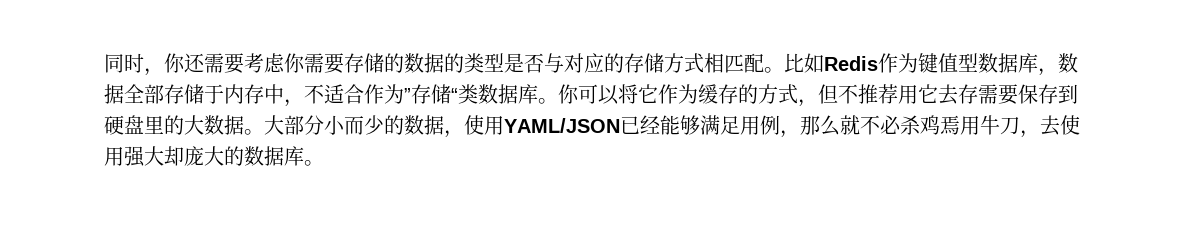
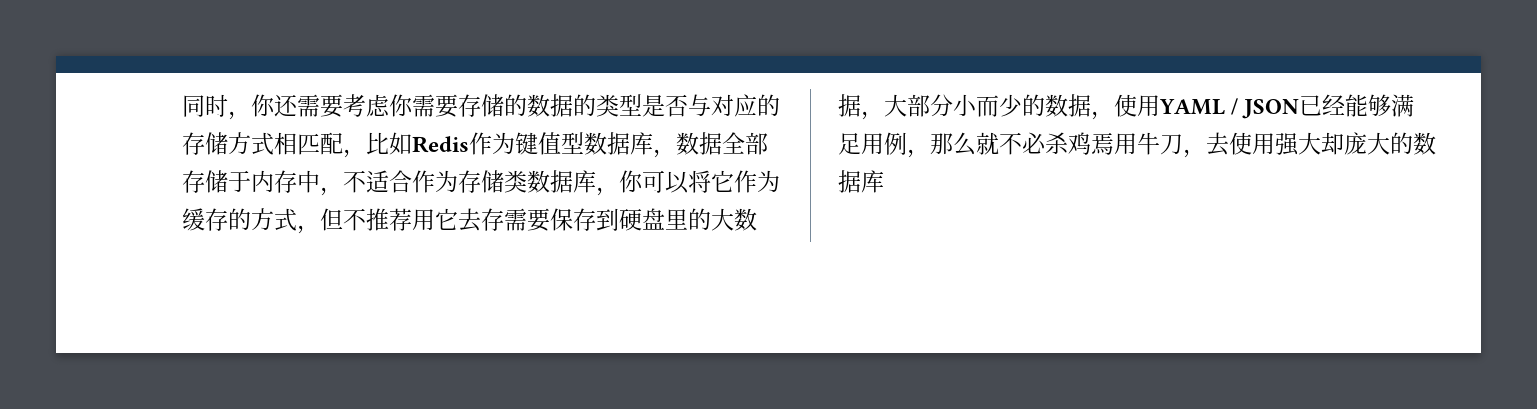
[764,67,784,73] 。 -> [343,149,366,158] ，
[404,84,458,104] ”存储“ -> [458,170,504,193] 存储
[538,98,558,104] 。 -> [596,187,619,196] ，
[244,129,264,135] 。 -> [861,111,884,120] ，
[504,118,620,133] YAML/JSON -> [1159,98,1300,119] YAML / JSON
[304,160,324,166] 。 -> (884, 181) none

